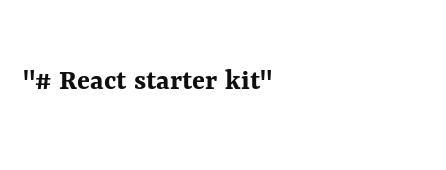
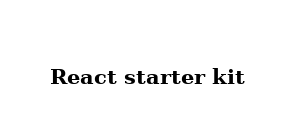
[23,70,51,89] "# -> (50, 76) none
[224,69,272,89] kit" -> [212,68,245,84] kit

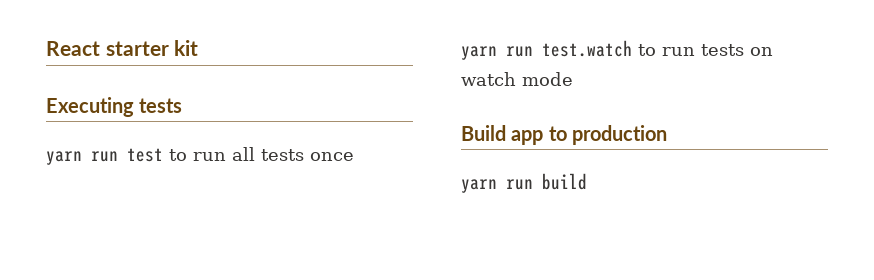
(245, 76) none -> [46,97,183,117] [46,147,354,165] [461,40,773,60] [461,72,573,86] [461,125,668,145] [461,173,587,193] // Executing tests // yarn run test to run all tests once // yarn run test.watch to run tests on watch mode // Build app to production // yarn run build

